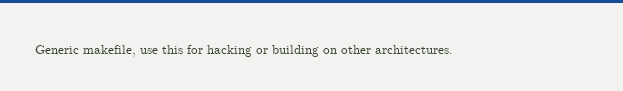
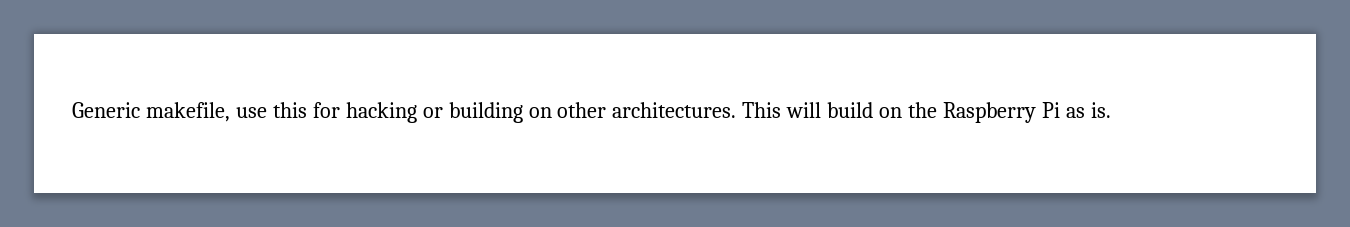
(453, 49) none -> [742,102,1111,123] This will build on the Raspberry Pi as is.

